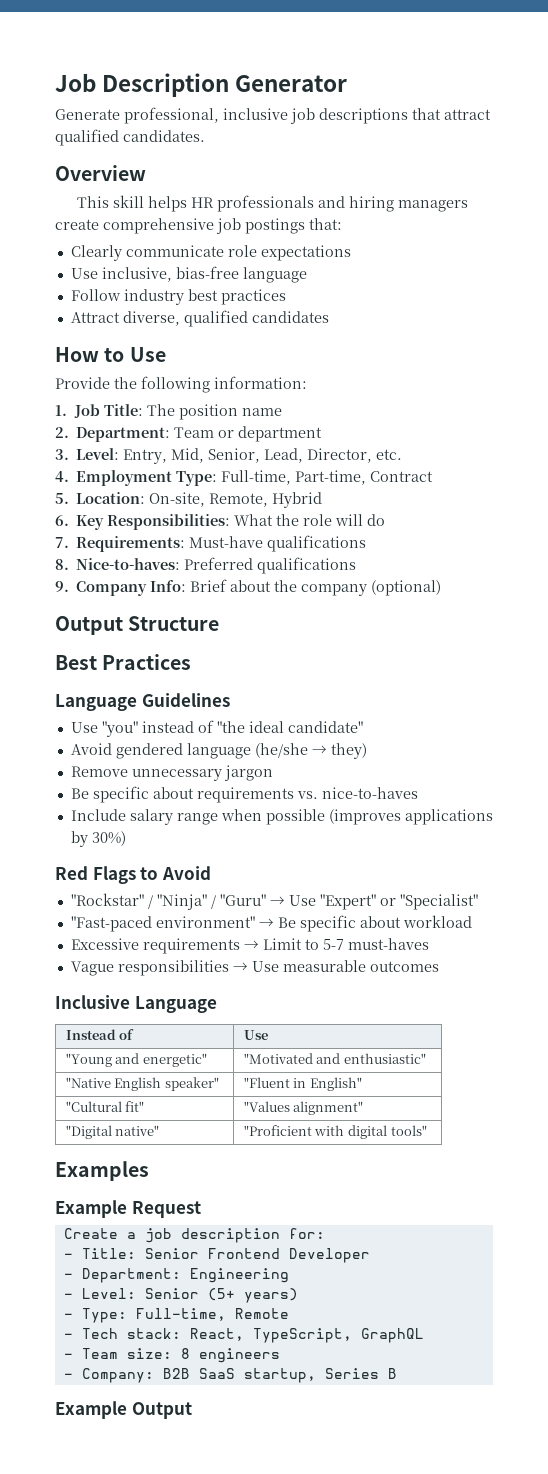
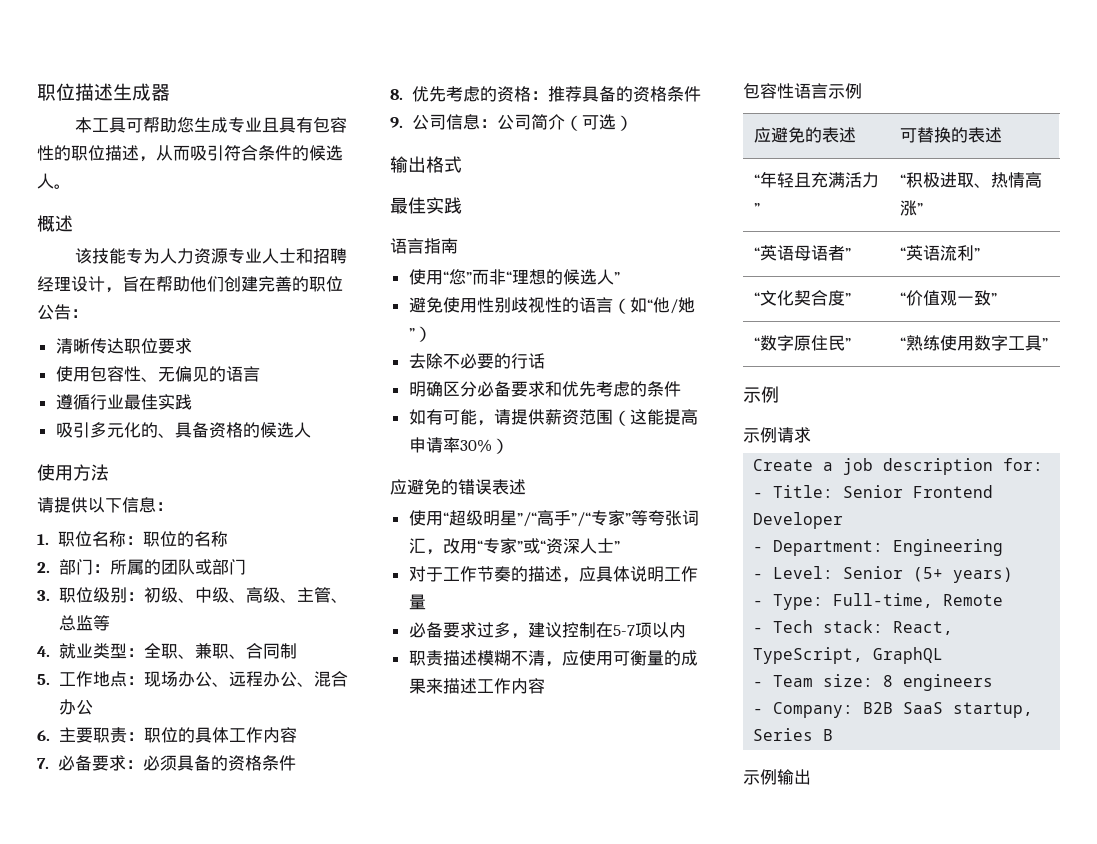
[55,73,348,97] [55,107,491,124] [55,129,205,146] [55,165,146,181] [76,195,468,212] [55,218,342,234] [70,245,351,261] [70,266,307,283] [70,289,286,305] [70,310,329,327] [55,347,166,362] [55,376,307,393] [55,404,282,420] [55,426,323,442] [55,448,403,464] [55,470,434,486] [55,492,323,508] [55,514,386,530] [55,535,367,552] [55,557,357,574] [55,579,442,596] [55,616,220,635] [55,654,192,670] [55,693,230,711] [70,720,363,737] [70,743,367,759] [70,765,273,781] [70,786,418,803] [70,809,493,825] [70,831,126,847] [55,866,211,884] [70,893,478,910] [70,915,472,932] [70,938,429,954] [70,960,439,976] [55,995,217,1013] [65,1029,135,1040] [243,1030,268,1040] [65,1053,207,1067] [243,1053,426,1064] [65,1077,219,1091] [243,1077,362,1091] [65,1101,145,1112] [243,1101,364,1115] [65,1125,160,1139] [243,1125,427,1139] [55,1161,149,1181] [55,1200,201,1218] Job Description Generator // Generate professional, inclusive job descriptions that attract qualified candidates. // Overview // This skill helps HR professionals and hiring managers create comprehensive job postings that: // Clearly communicate role expectations // Use inclusive, bias-free language // Follow industry best practices // Attract diverse, qualified candidates // How to Use // Provide the following information: // 1. Job Title: The position name // 2. Department: Team or department // 3. Level: Entry, Mid, Senior, Lead, Director, etc. // 4. Employment Type: Full-time, Part-time, Contract // 5. Location: On-site, Remote, Hybrid // 6. Key Responsibilities: What the role will do // 7. Requirements: Must-have qualifications // 8. Nice-to-haves: Preferred qualifications // 9. Company Info: Brief about the company (optional) // Output Structure // Best Practices // Language Guidelines // Use "you" instead of "the ideal candidate" // Avoid gendered language (he/she → they) // Remove unnecessary jargon // Be specific about requirements vs. nice-to-haves // Include salary range when possible (improves applications by 30%) // Red Flags to Avoid // "Rockstar" / "Ninja" / "Guru" → Use "Expert" or "Specialist" // "Fast-paced environment" → Be specific about workload // Excessive requirements → Limit to 5-7 must-haves // Vague responsibilities → Use measurable outcomes // Inclusive Language // Instead of | Use // "Young and energetic" | "Motivated and enthusiastic" // "Native English speaker" | "Fluent in English" // "Cultural fit" | "Values alignment" // "Digital native" | "Proficient with digital tools" // Examples // Example Request -> [37,83,170,101] [74,117,347,133] [37,145,343,162] [37,173,71,189] [37,215,73,232] [74,248,347,264] [37,276,343,293] [37,304,88,320] [55,338,192,354] [55,366,260,382] [55,394,192,410] [55,422,311,438] [37,464,109,481] [37,497,173,513] [37,531,228,547] [37,559,246,575] [37,587,348,603] [58,615,110,631] [37,643,297,659] [37,671,348,687] [58,699,93,715] [37,727,297,743] [37,755,296,771] [390,86,701,102] [390,114,633,131] [390,156,462,173] [390,197,462,214] [390,238,458,254] [408,269,620,285] [408,297,695,314] [408,326,432,342] [408,353,545,369] [408,381,681,397] [408,409,698,426] [408,437,509,454] [390,479,526,495] [408,510,699,527] [408,538,620,555] [408,566,698,583] [408,594,426,610] [408,622,686,639] [408,650,698,667] [408,678,545,694] [743,83,862,99] [753,127,856,143] [899,127,1002,143] [753,171,879,188] [753,203,760,214] [899,172,1042,188] [899,200,923,216] [753,245,851,261] [899,245,980,261] [753,290,851,306] [899,290,997,306] [753,335,851,351] [899,335,1048,351] [743,386,779,403] [743,427,811,443] 职位描述生成器 // 本工具可帮助您生成专业且具有包容性的职位描述，从而吸引符合条件的候选人。 // 概述 // 该技能专为人力资源专业人士和招聘经理设计，旨在帮助他们创建完善的职位公告： // 清晰传达职位要求 // 使用包容性、无偏见的语言 // 遵循行业最佳实践 // 吸引多元化的、具备资格的候选人 // 使用方法 // 请提供以下信息： // 1.职位名称：职位的名称 // 2.部门：所属的团队或部门 // 3.职位级别：初级、中级、高级、主管、总监等 // 4.就业类型：全职、兼职、合同制 // 5.工作地点：现场办公、远程办公、混合办公 // 6.主要职责：职位的具体工作内容 // 7.必备要求：必须具备的资格条件 // 8.优先考虑的资格：推荐具备的资格条件 // 9.公司信息：公司简介（可选） // 输出格式 // 最佳实践 // 语言指南 // 使用“您”而非“理想的候选人” // 避免使用性别歧视性的语言（如“他/她”） // 去除不必要的行话 // 明确区分必备要求和优先考虑的条件 // 如有可能，请提供薪资范围（这能提高申请率30%） // 应避免的错误表述 // 使用“超级明星”/“高手”/“专家”等夸张词汇，改用“专家”或“资深人士” // 对于工作节奏的描述，应具体说明工作量 // 必备要求过多，建议控制在5-7项以内 // 职责描述模糊不清，应使用可衡量的成果来描述工作内容 // 包容性语言示例 // 应避免的表述 | 可替换的表述 // “年轻且充满活力” | “积极进取、热情高涨” // “英语母语者” | “英语流利” // “文化契合度” | “价值观一致” // “数字原住民” | “熟练使用数字工具” // 示例 // 示例请求
[55,1401,192,1419] Example Output -> [743,769,811,785] 示例输出

